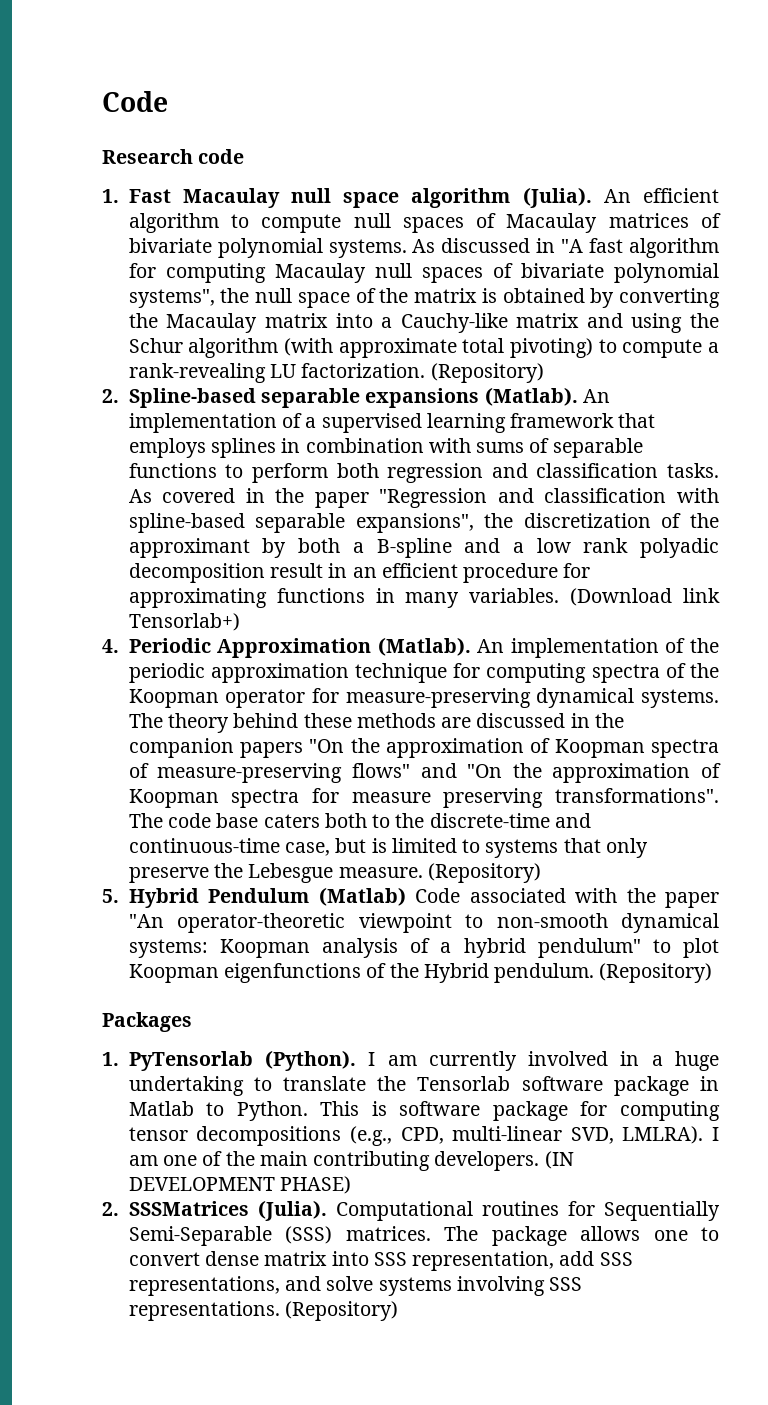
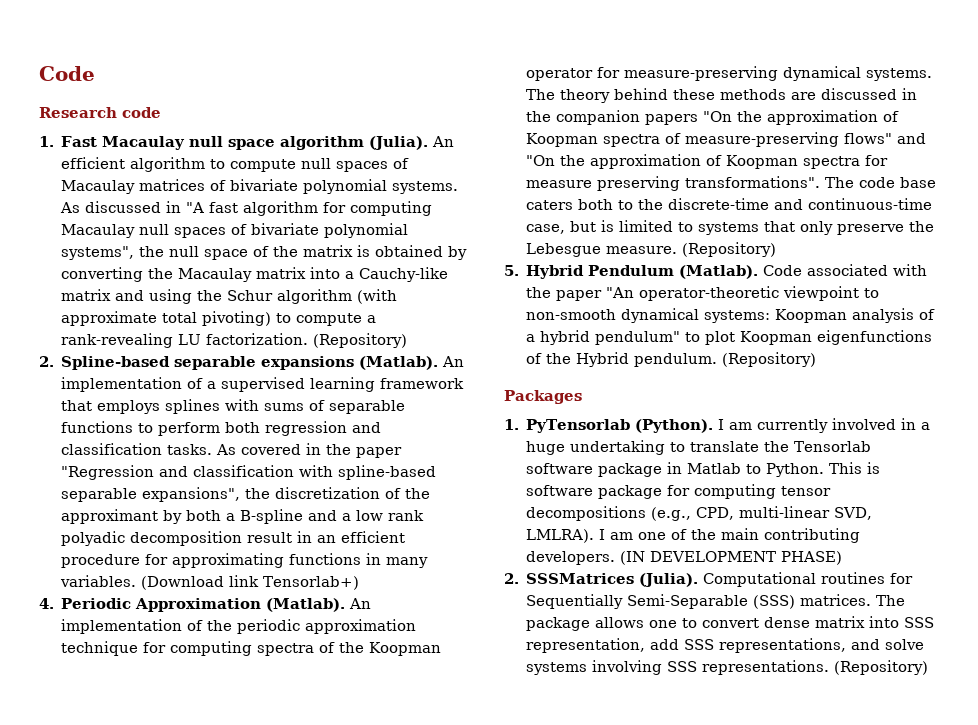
[281,438,424,453] in combination -> (221, 406) none
[318,887,406,906] (Matlab) -> [679,265,759,279] (Matlab).

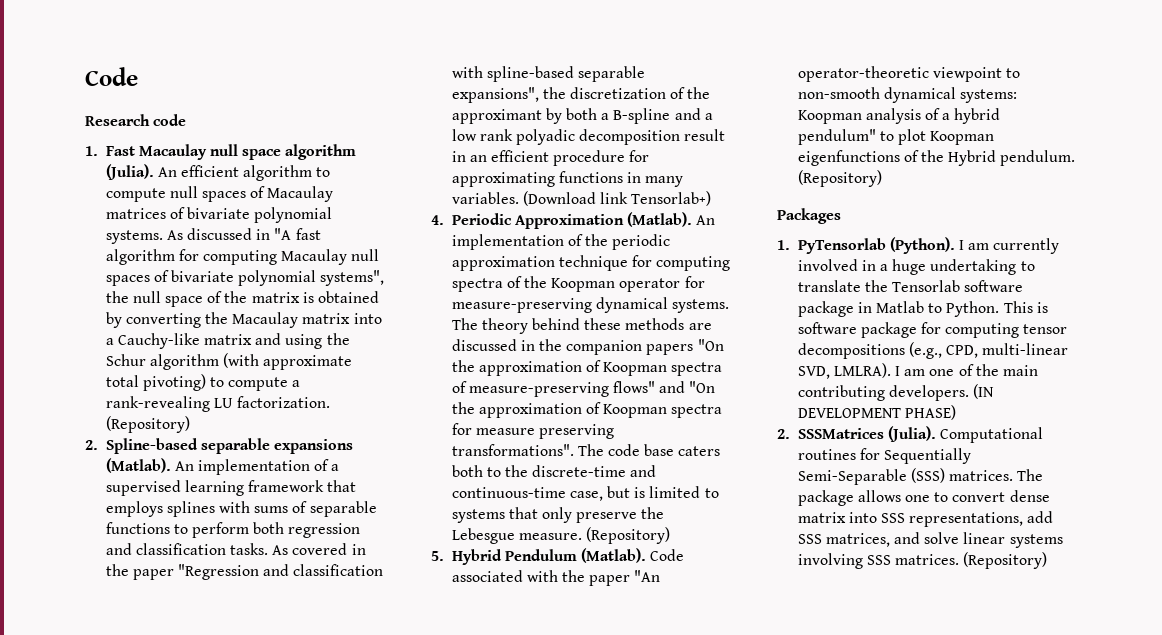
[526,638,646,653] representation, -> [909,512,1024,527] representations,
[719,638,847,653] representations, -> [825,533,890,547] matrices,
(925, 644) none -> [963,532,1006,544] linear
[702,660,830,675] representations. -> [895,554,960,565] matrices.

